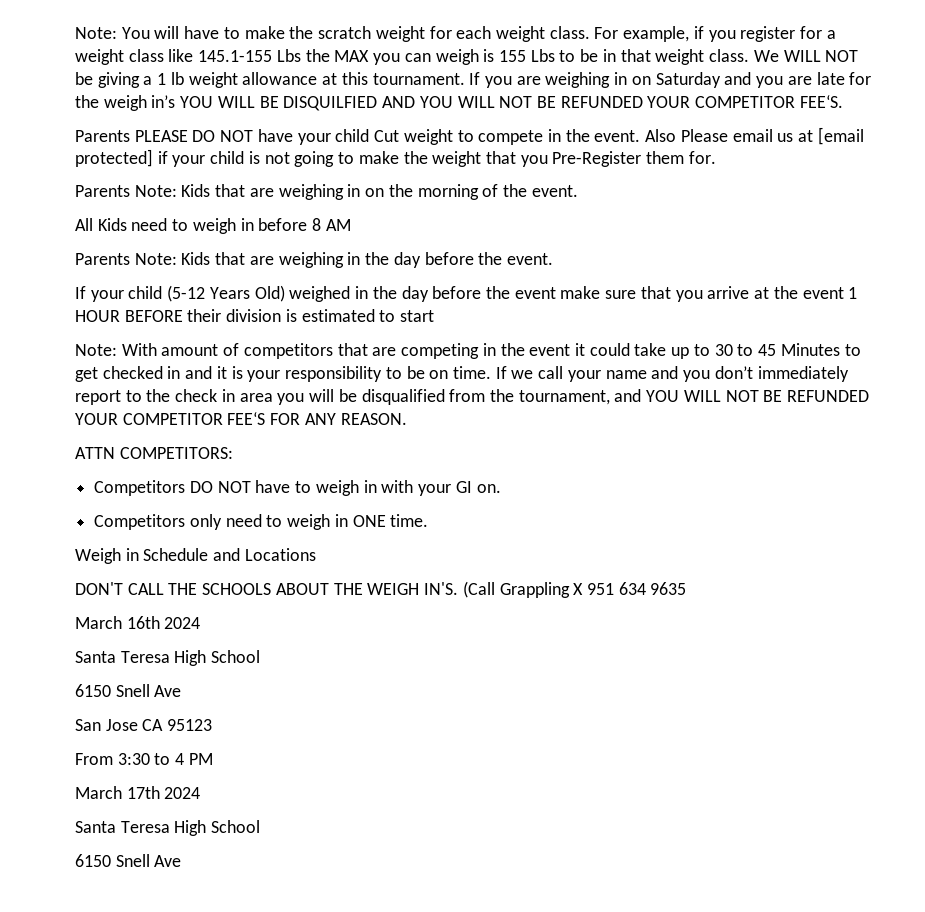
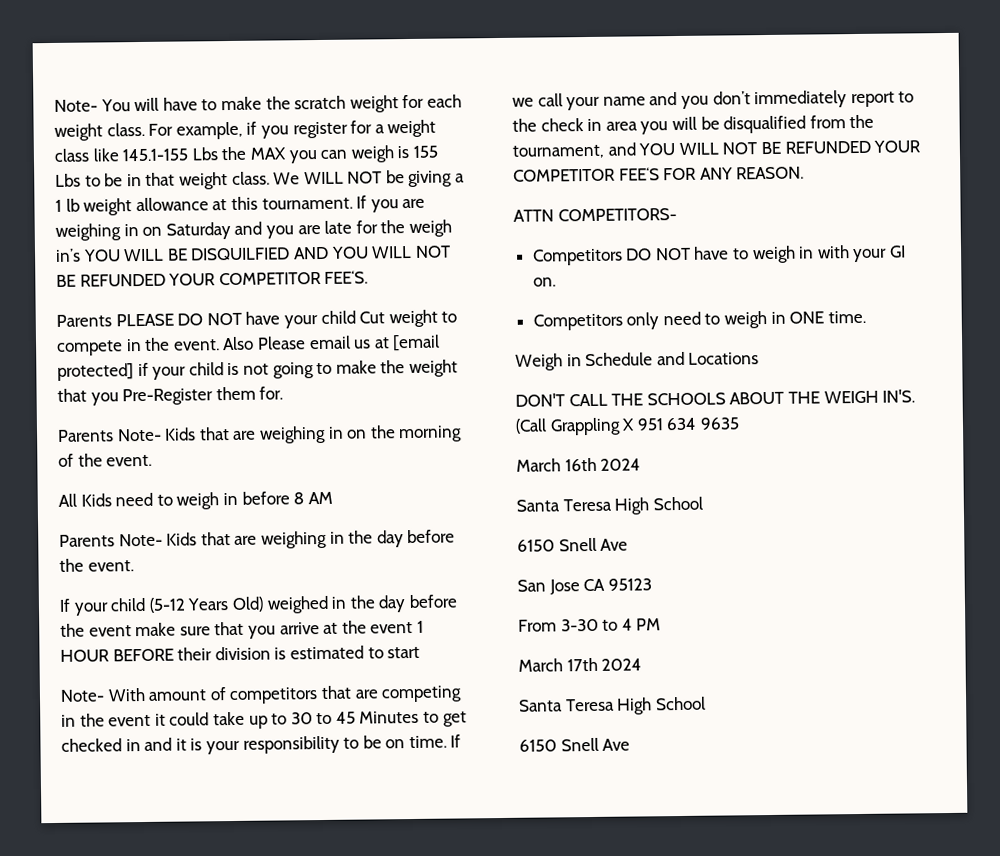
[75,27,117,39] Note: -> [54,99,98,112] Note-
[134,185,177,197] Note: -> [116,428,162,442] Note-
[134,253,177,265] Note: -> [118,533,163,547] Note-
[75,344,117,356] Note: -> [60,689,105,702] Note-
[119,447,233,459] COMPETITORS: -> [557,208,677,222] COMPETITORS-
[117,753,150,765] 3:30 -> [560,618,599,632] 3-30

